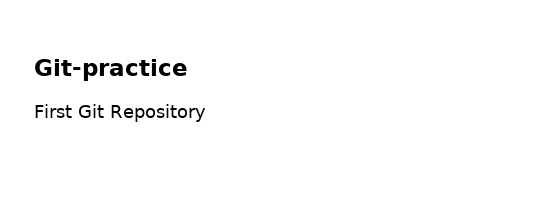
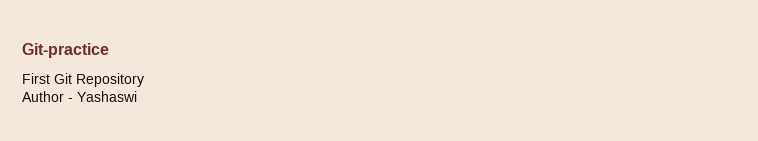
(206, 113) none -> [22,91,137,102] // Author - Yashaswi

